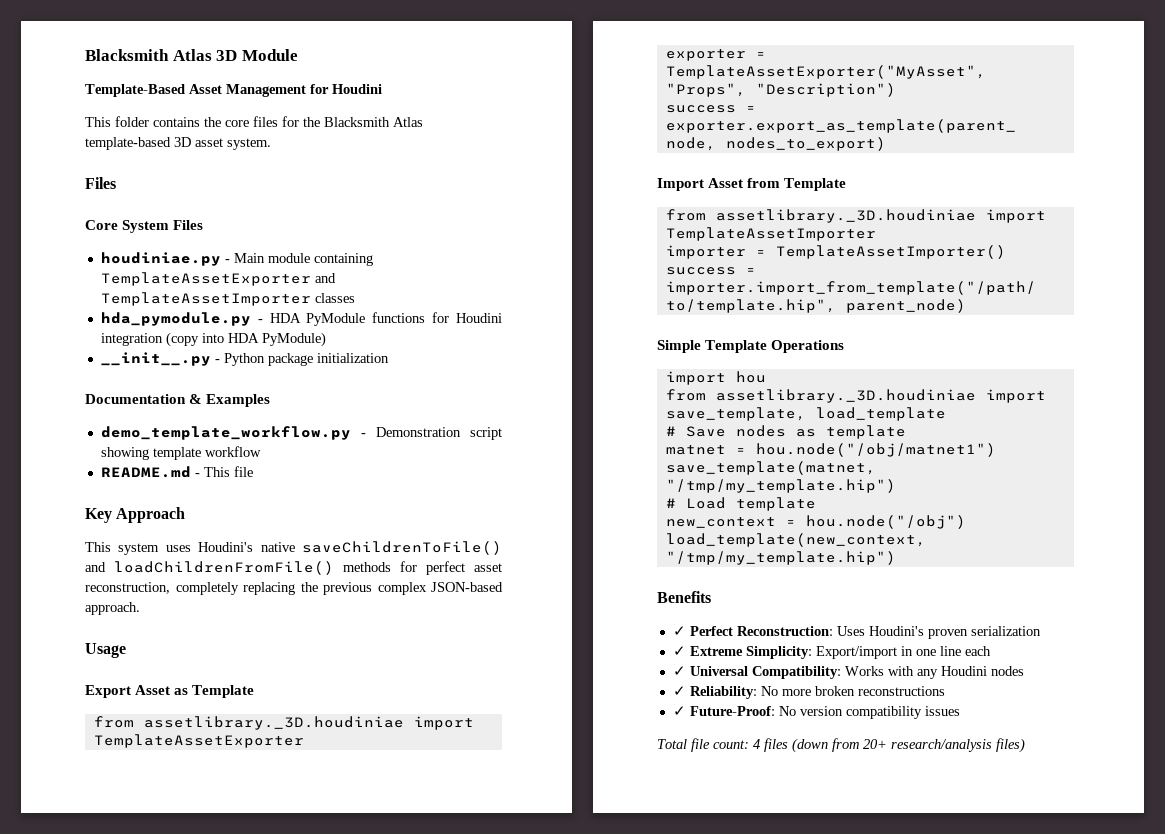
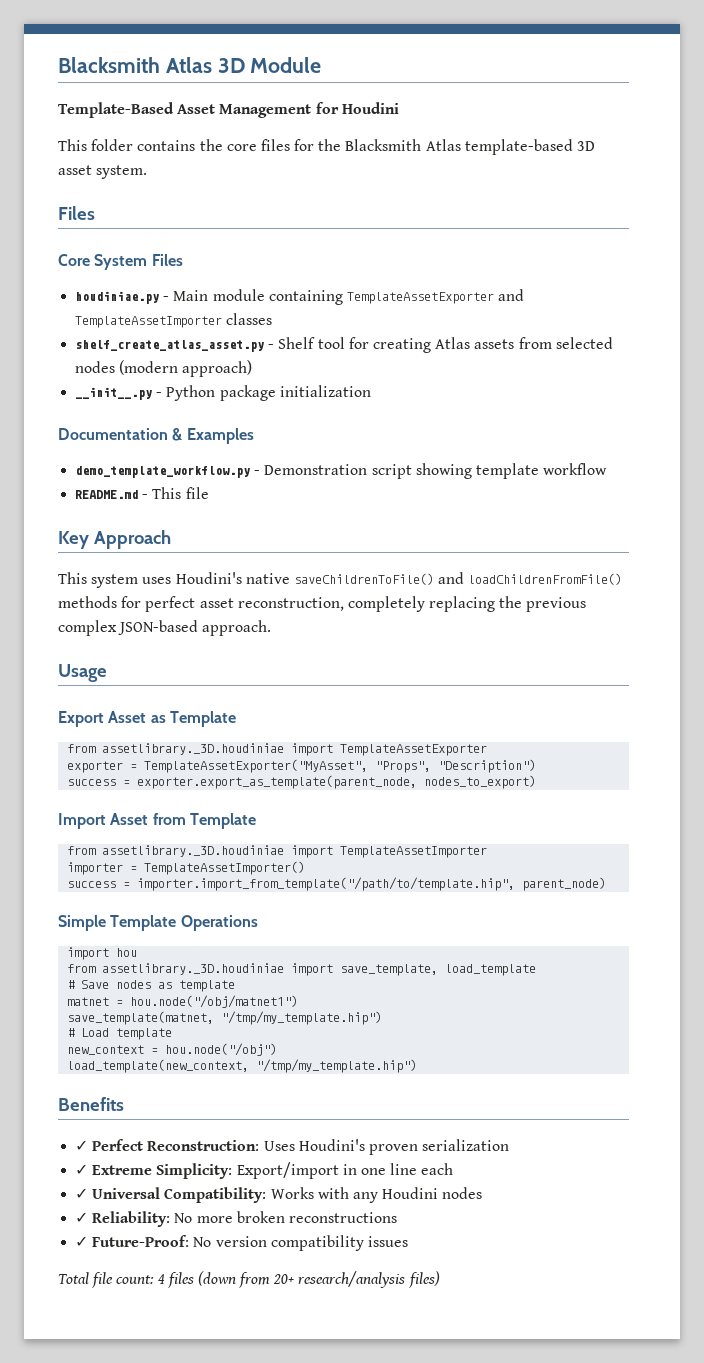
[100,312,503,326] [100,332,326,347] hda_pymodule.py - HDA PyModule functions for Houdini integration (copy into HDA PyModule) -> [75,337,613,353] [75,360,253,377] shelf_create_atlas_asset.py - Shelf tool for creating Atlas assets from selected nodes (modern approach)

